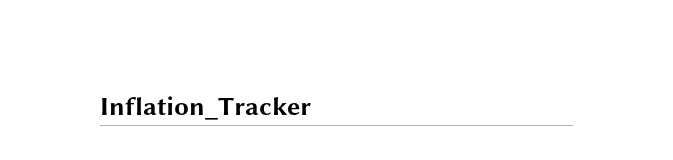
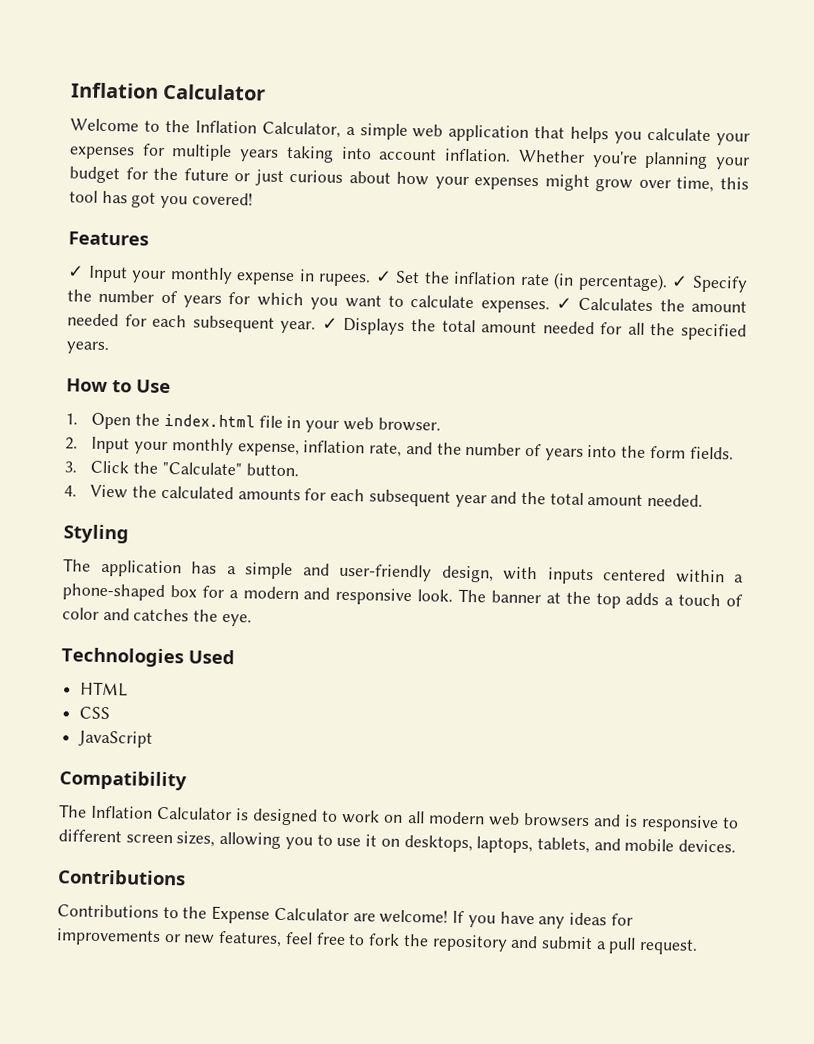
[100,96,311,120] Inflation_Tracker -> [70,82,267,101] [70,118,750,146] [69,143,751,170] [69,166,749,193] [69,190,253,209] [68,231,149,246] [68,265,749,293] [67,289,747,314] [67,313,747,341] [66,341,109,355] [66,378,171,394] [65,412,441,433] [65,436,734,461] [64,460,299,477] [64,484,704,508] [63,524,129,544] [63,558,744,585] [62,583,743,609] [62,607,252,627] [61,647,235,668] [80,681,129,697] [79,706,111,720] [78,730,154,748] [59,770,187,791] [59,804,740,833] [58,829,737,854] [57,869,186,886] [57,904,633,929] [56,928,699,955] Inflation Calculator // Welcome to the Inflation Calculator, a simple web application that helps you calculate your expenses for multiple years taking into account inflation. Whether you're planning your budget for the future or just curious about how your expenses might grow over time, this tool has got you covered! // Features // ✓ Input your monthly expense in rupees. ✓ Set the inflation rate (in percentage). ✓ Specify the number of years for which you want to calculate expenses. ✓ Calculates the amount needed for each subsequent year. ✓ Displays the total amount needed for all the specified years. // How to Use // 1. Open the index.html file in your web browser. // 2. Input your monthly expense, inflation rate, and the number of years into the form fields. // 3. Click the "Calculate" button. // 4. View the calculated amounts for each subsequent year and the total amount needed. // Styling // The application has a simple and user-friendly design, with inputs centered within a phone-shaped box for a modern and responsive look. The banner at the top adds a touch of color and catches the eye. // Technologies Used // HTML // CSS // JavaScript // Compatibility // The Inflation Calculator is designed to work on all modern web browsers and is responsive to different screen sizes, allowing you to use it on desktops, laptops, tablets, and mobile devices. // Contributions // Contributions to the Expense Calculator are welcome! If you have any ideas for improvements or new features, feel free to fork the repository and submit a pull request.

